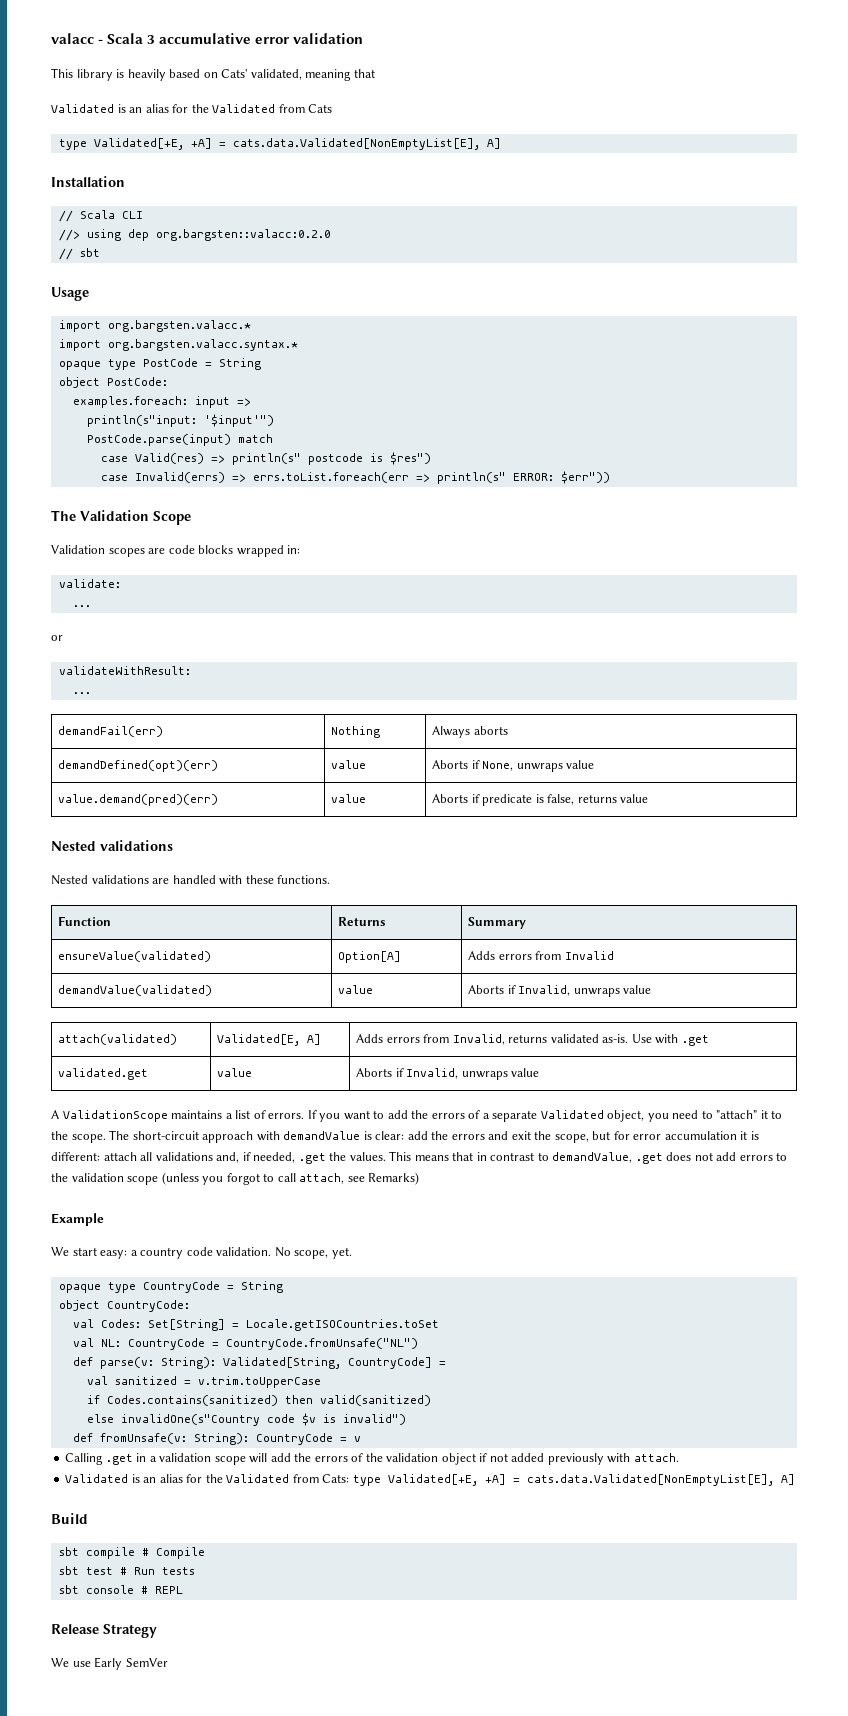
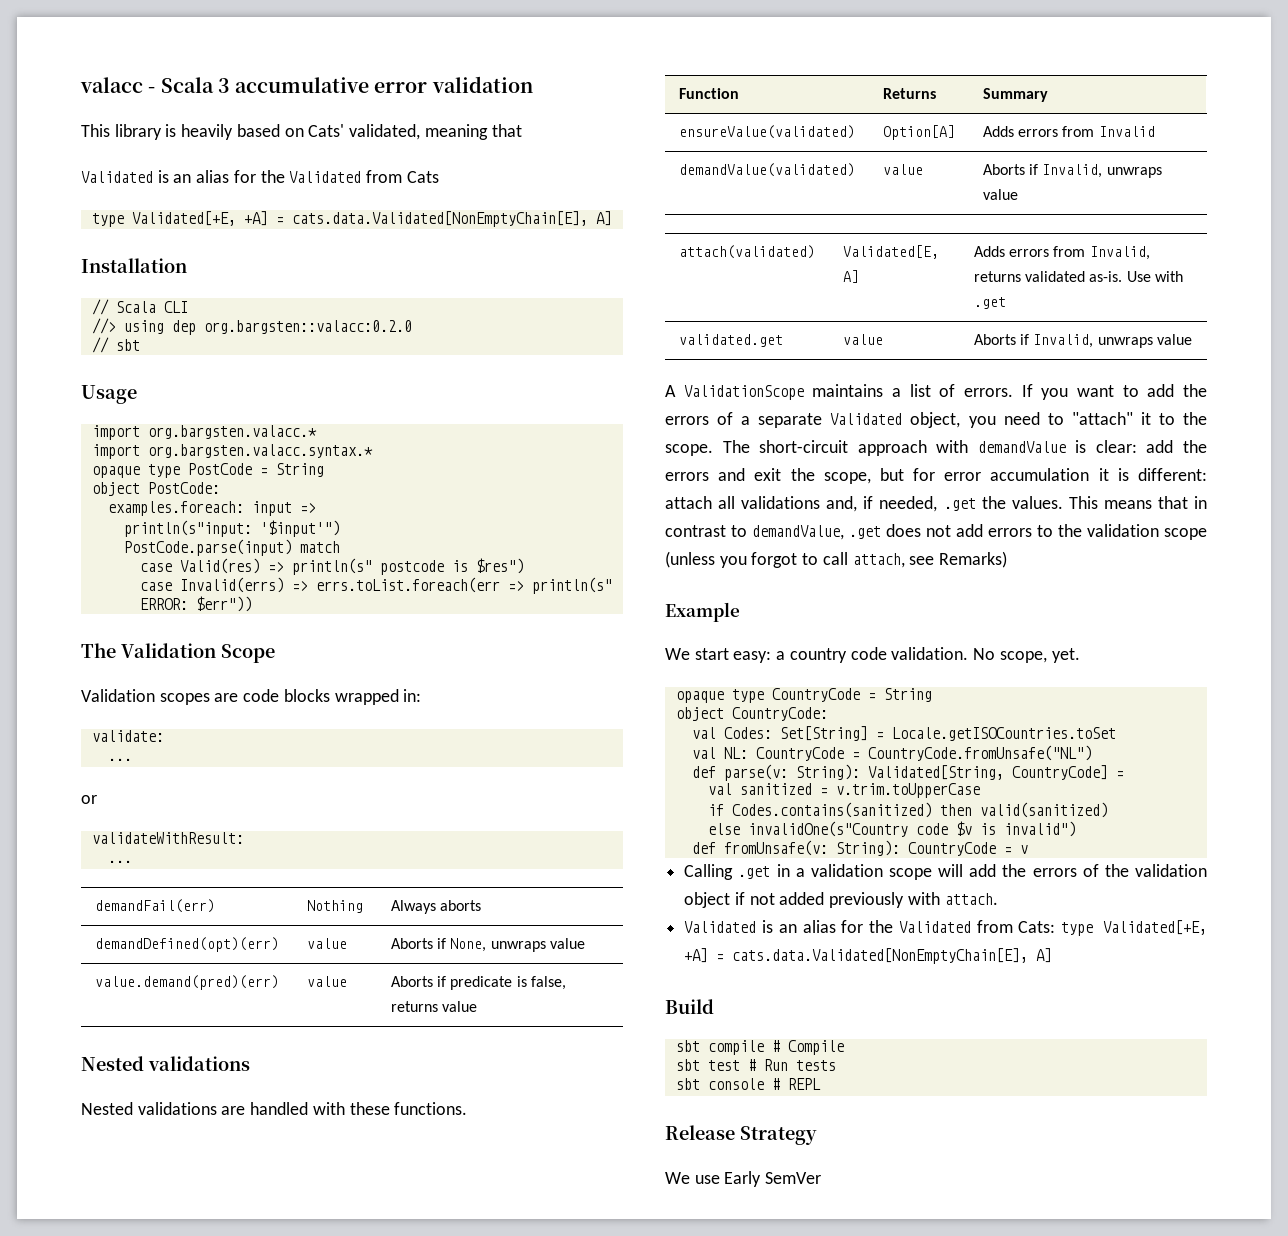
[232,138,480,150] cats.data.Validated[NonEmptyList[E], -> [291,211,588,227] cats.data.Validated[NonEmptyChain[E],
[526,1474,774,1486] cats.data.Validated[NonEmptyList[E], -> [732,948,1029,964] cats.data.Validated[NonEmptyChain[E],

